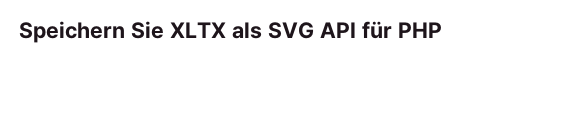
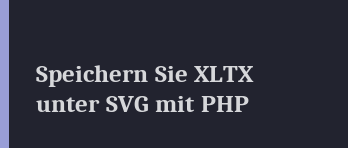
[231,21,392,39] als SVG API für -> [36,96,196,112] unter SVG mit

